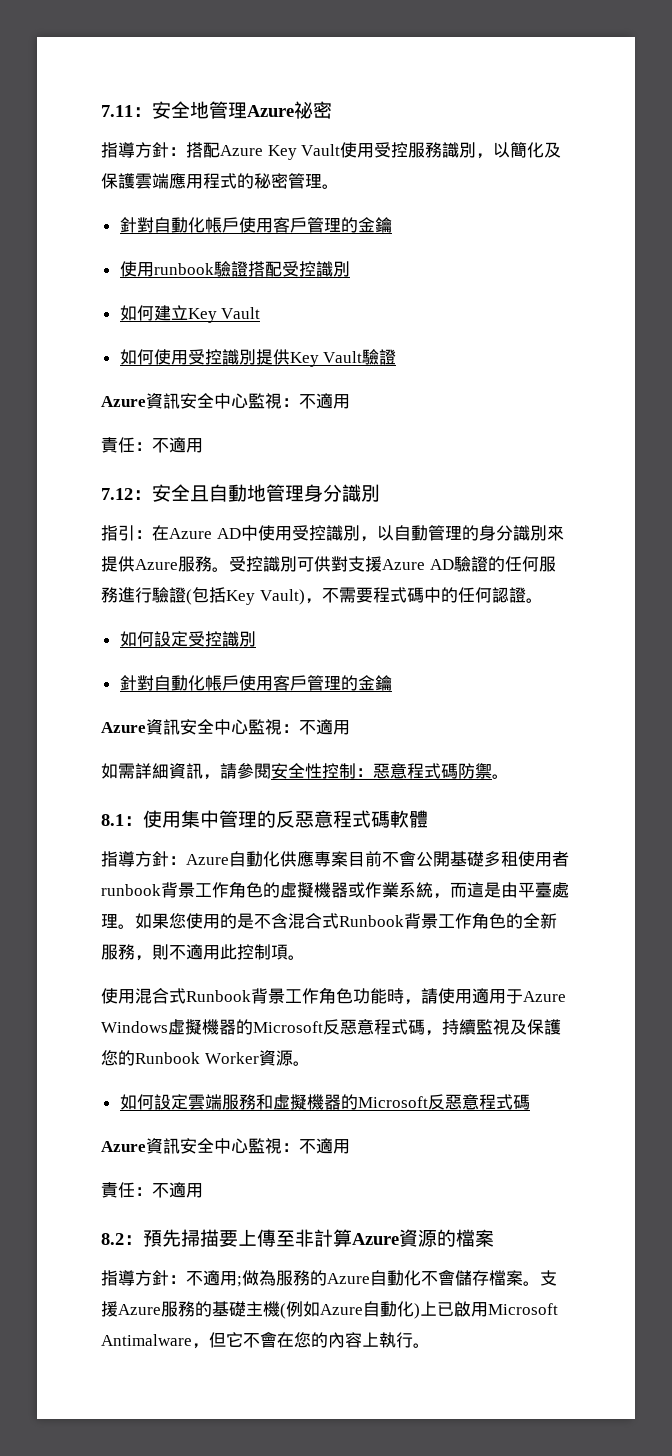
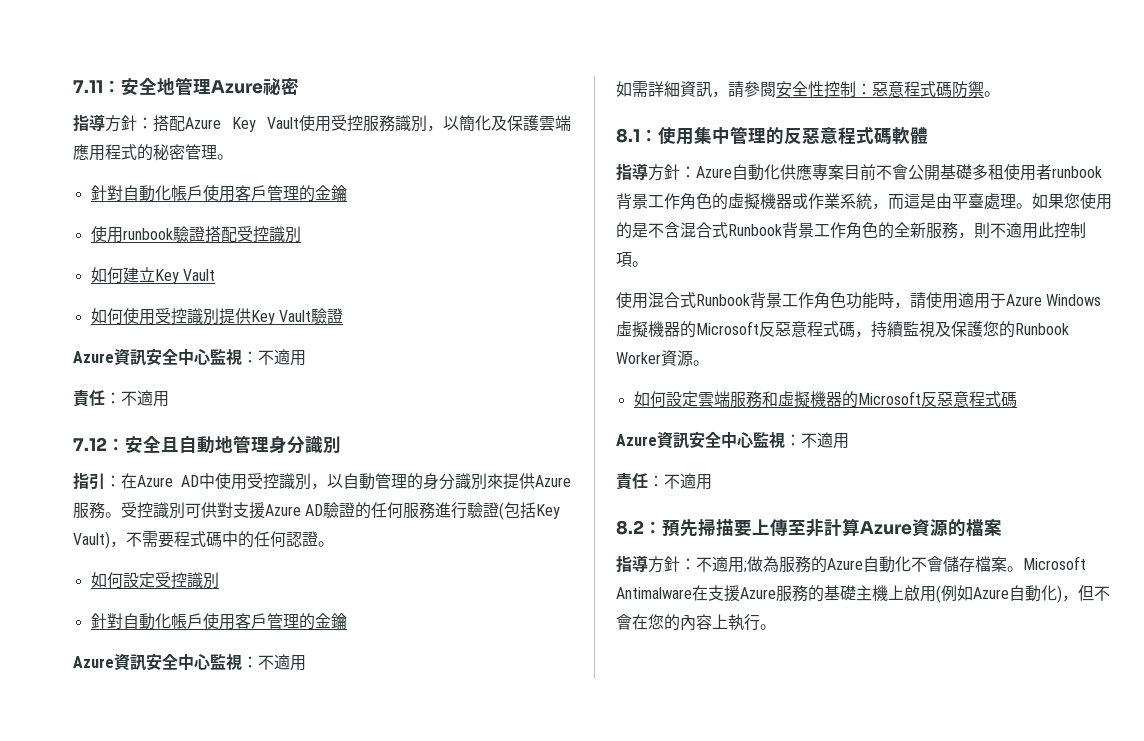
(540, 1283) none -> [1023,556,1086,570] [616,585,708,601] Microsoft Antimalware在
(280, 1309) none -> [888,585,936,602] 上啟用
[420,1301,558,1317] [101,1332,243,1349] 上已啟用Microsoft Antimalware，但它 -> [1062,585,1094,602] ，但

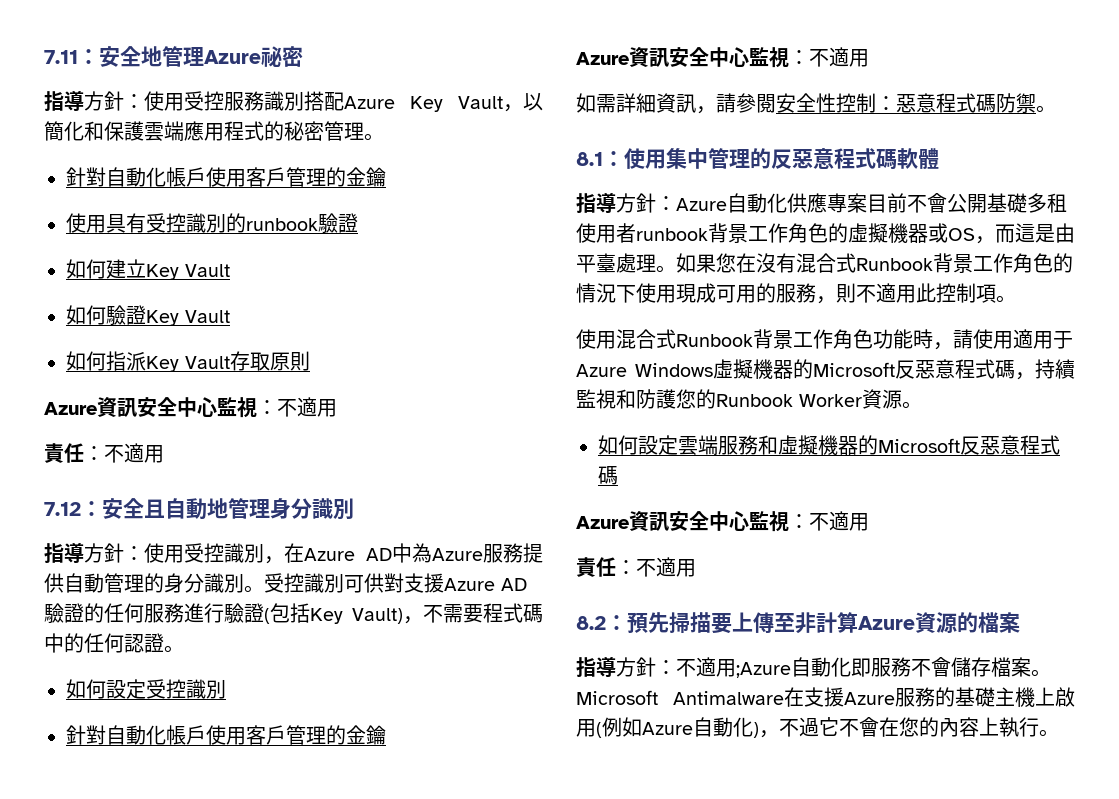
[153,115,427,132] 搭配Azure Key Vault使用受控服務識別 -> [144,91,503,112] 使用受控服務識別搭配Azure Key Vault
[491,115,507,131] 及 -> [84,121,104,141] 和
[122,226,301,243] runbook驗證搭配受控識別 -> [106,213,358,234] 具有受控識別的runbook驗證
[122,308,343,325] 使用受控識別提供Key Vault驗證 -> [106,305,230,326] [66,351,310,372] 驗證Key Vault // 如何指派Key Vault存取原則
[89,473,343,490] 引：在Azure AD中使用受控識別，以 -> [64,542,543,564] [44,573,64,593] 導方針：使用受控識別，在Azure AD中為Azure服務提供
[487,473,571,490] [73,502,105,519] 來提供Azure服務 -> (244, 583) none
[808,193,872,210] 作業系統 -> [948,228,975,241] OS
[1080,193,1112,210] [616,222,680,239] 使用的是不含 -> [736,253,796,273] 在沒有
[894,222,926,238] 全新 -> [576,283,776,303] 情況下使用現成可用的
[935,321,967,337] 及保 -> [616,389,656,409] 和防
[744,556,911,573] ;做為服務的Azure自動化 -> [736,657,911,678] ;Azure自動化即服務
[1078,585,1094,601] 但 -> [779,717,839,737] 不過它

